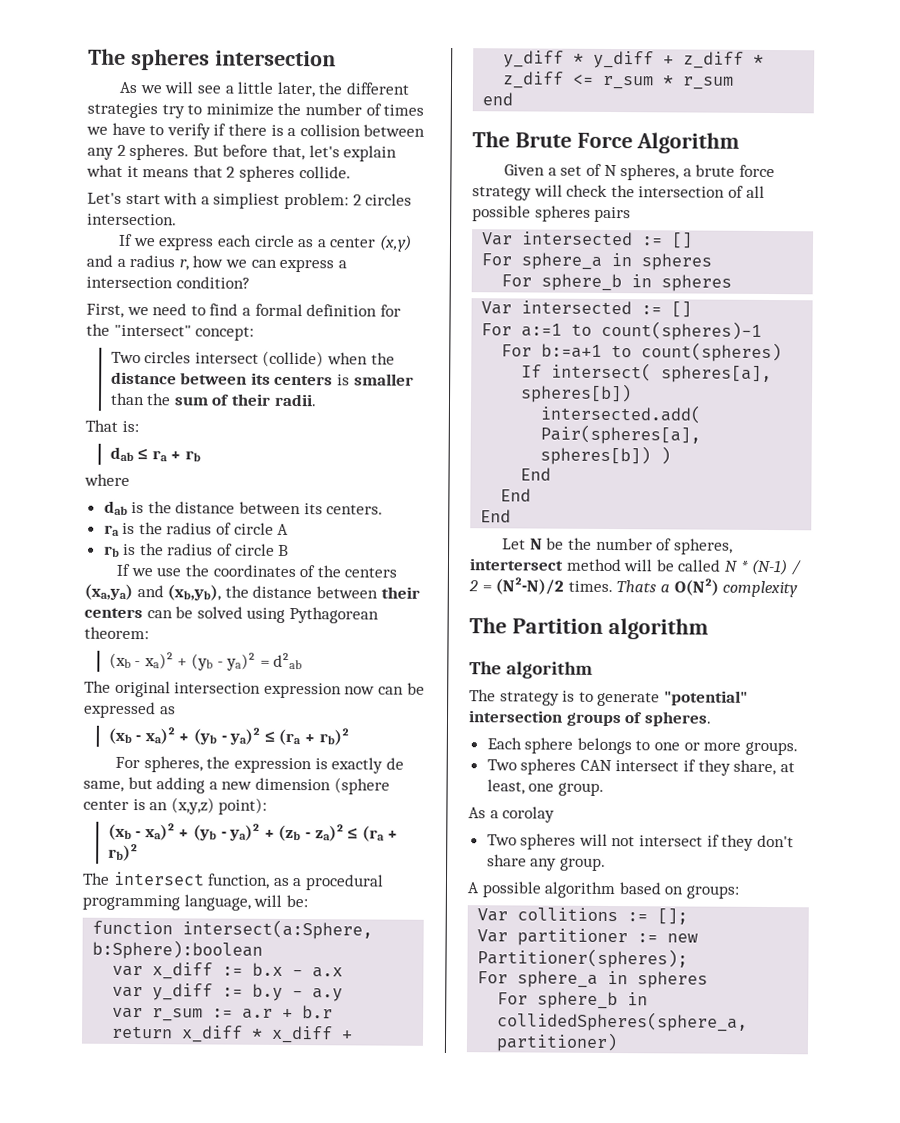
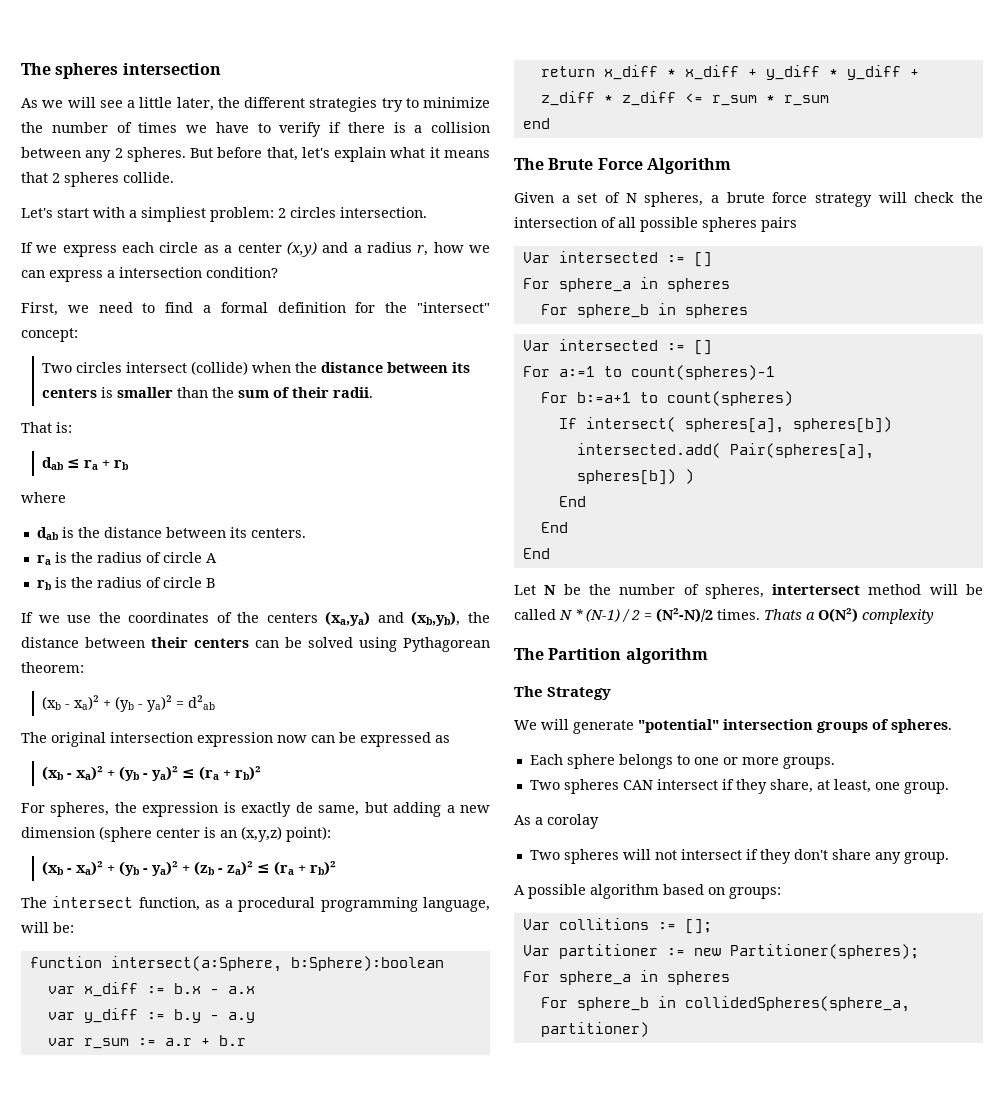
[506,661,594,679] [469,689,594,706] algorithm // The strategy is to -> [547,687,612,700] [514,719,569,730] Strategy // We will

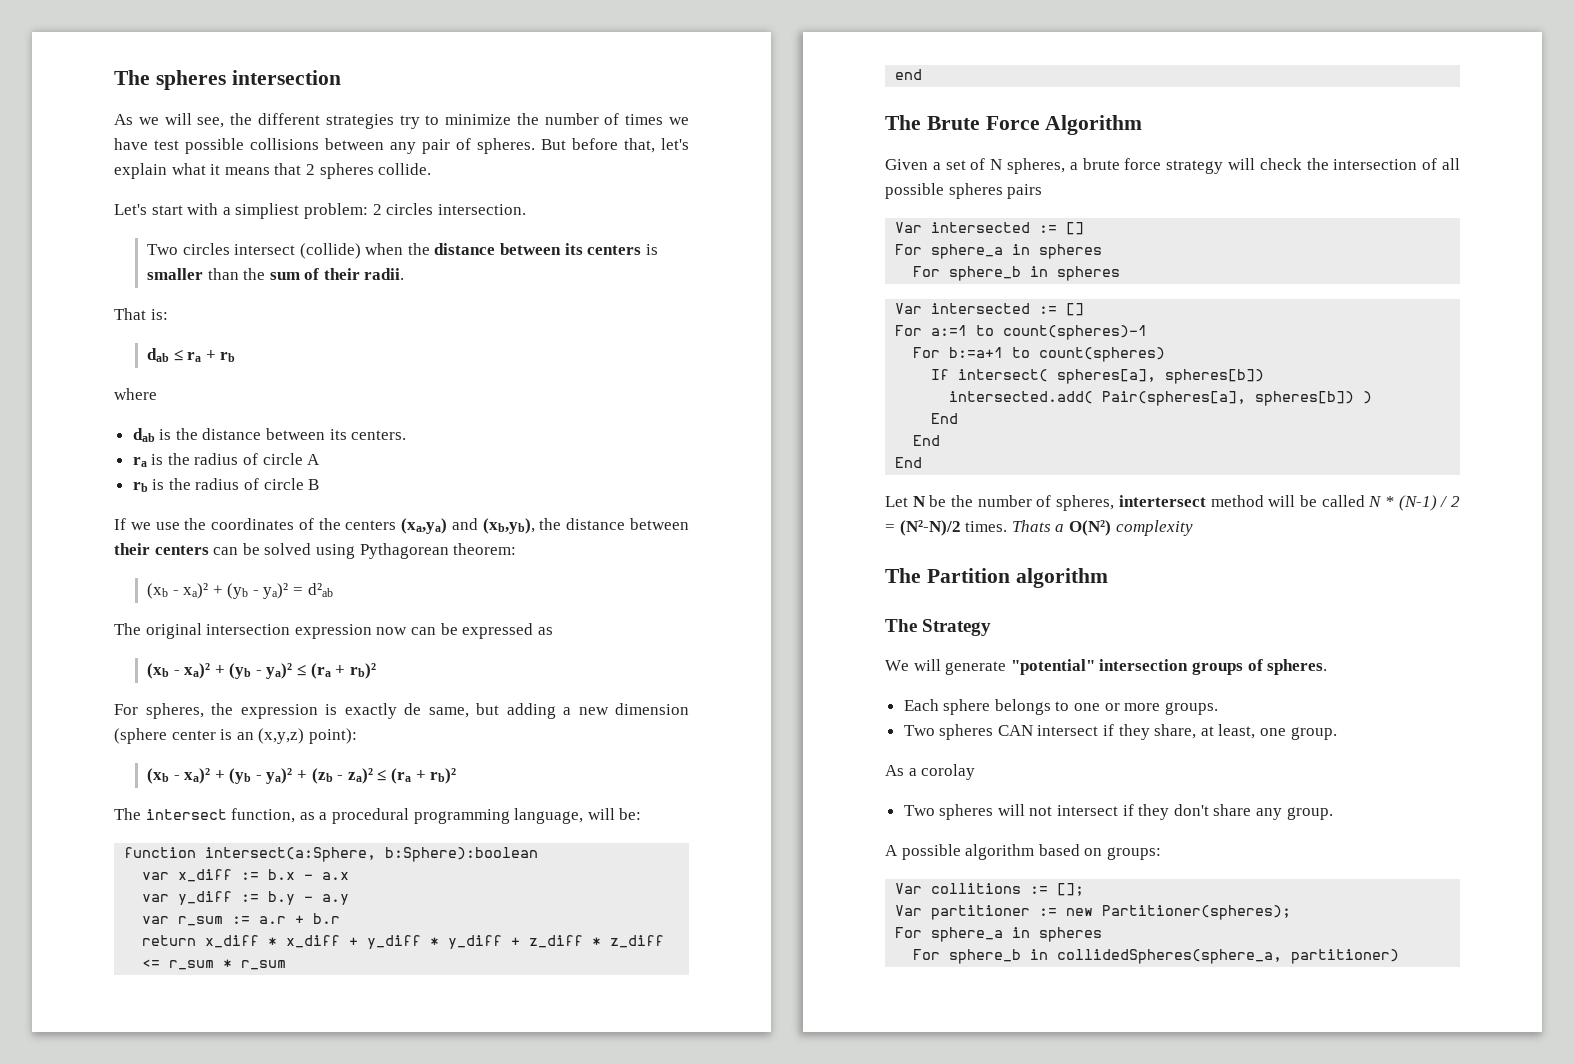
[99,97,214,111] see a little later, -> [197,117,225,128] see,
[257,122,490,137] [21,147,123,162] to verify if there is a collision between any 2 -> [154,138,471,154] test possible collisions between any pair of
[21,241,490,257] [21,267,278,282] [21,302,491,316] [21,328,78,342] // If we express each circle as a center (x,y) and a radius r, how we can express a intersection condition? // First, we need to find a formal definition for the "intersect" concept: -> (526, 209) none

